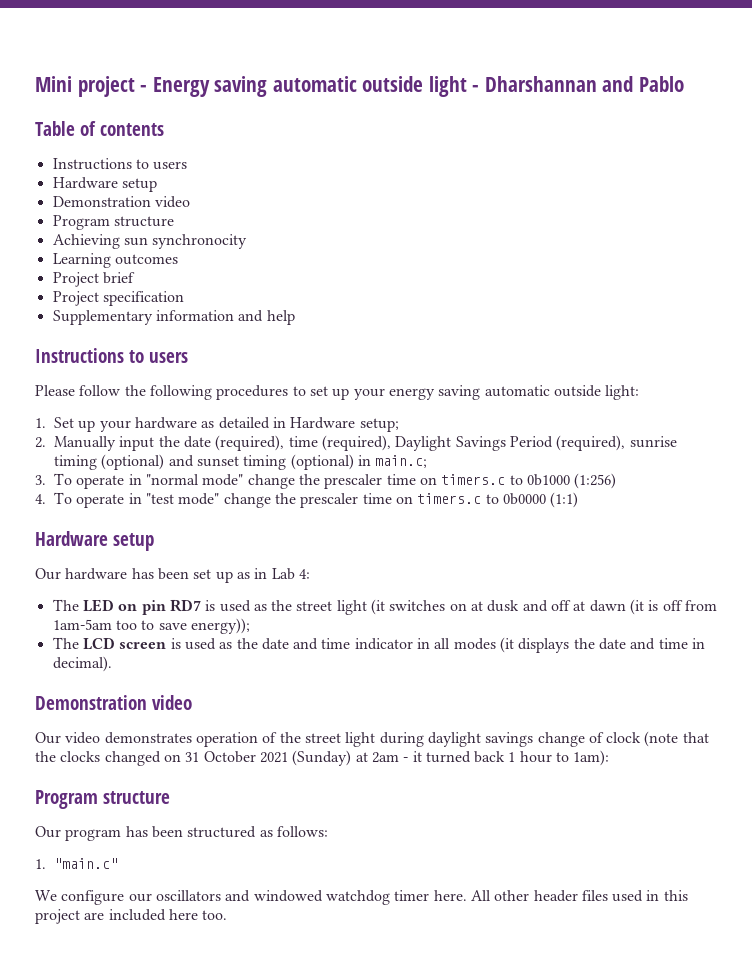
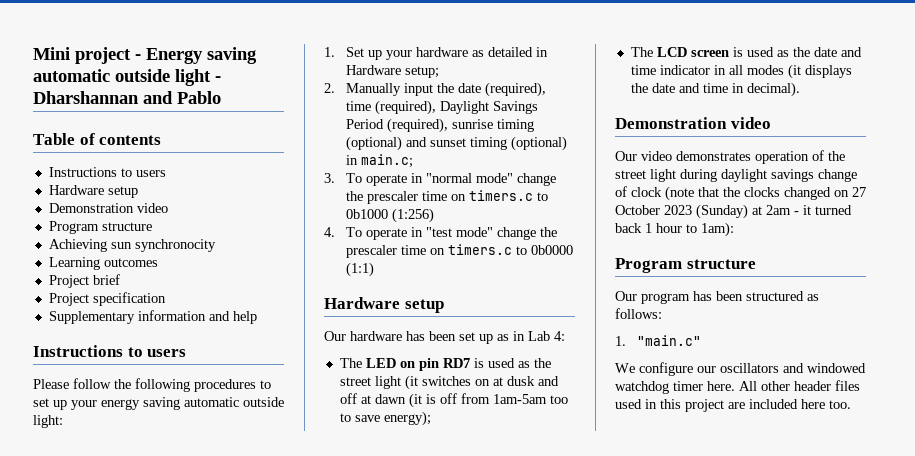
[190,618,250,634] energy)); -> [383,411,431,426] energy);
[185,751,288,763] 31 October 2021 -> [852,187,866,197] [615,205,692,215] 27 October 2023

